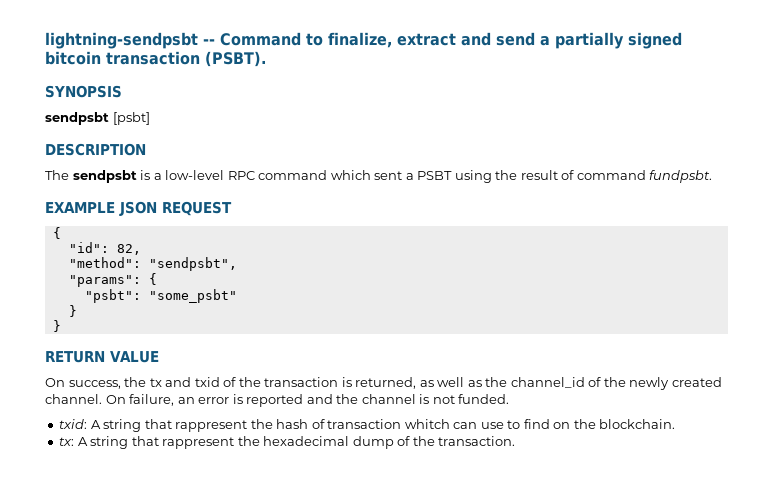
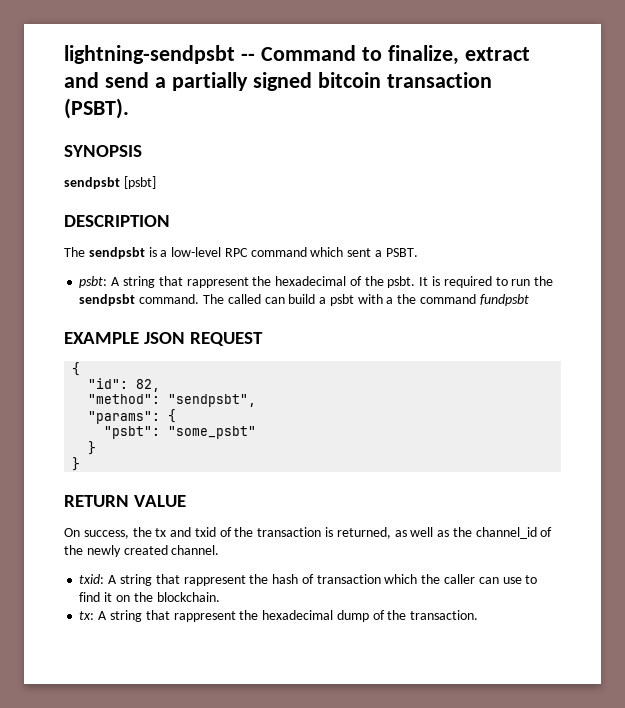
[417,170,713,183] PSBT using the result of command fundpsbt. -> [385,248,418,257] [79,276,554,288] [79,294,529,306] PSBT. // psbt: A string that rappresent the hexadecimal of the psbt. It is required to run the sendpsbt command. The called can build a psbt with a the command fundpsbt
[105,394,510,407] On failure, an error is reported and the channel is not funded. -> (220, 550) none
[404,419,450,429] whitch -> [384,574,475,584] which the caller
(550, 424) none -> [104,592,113,602] it

